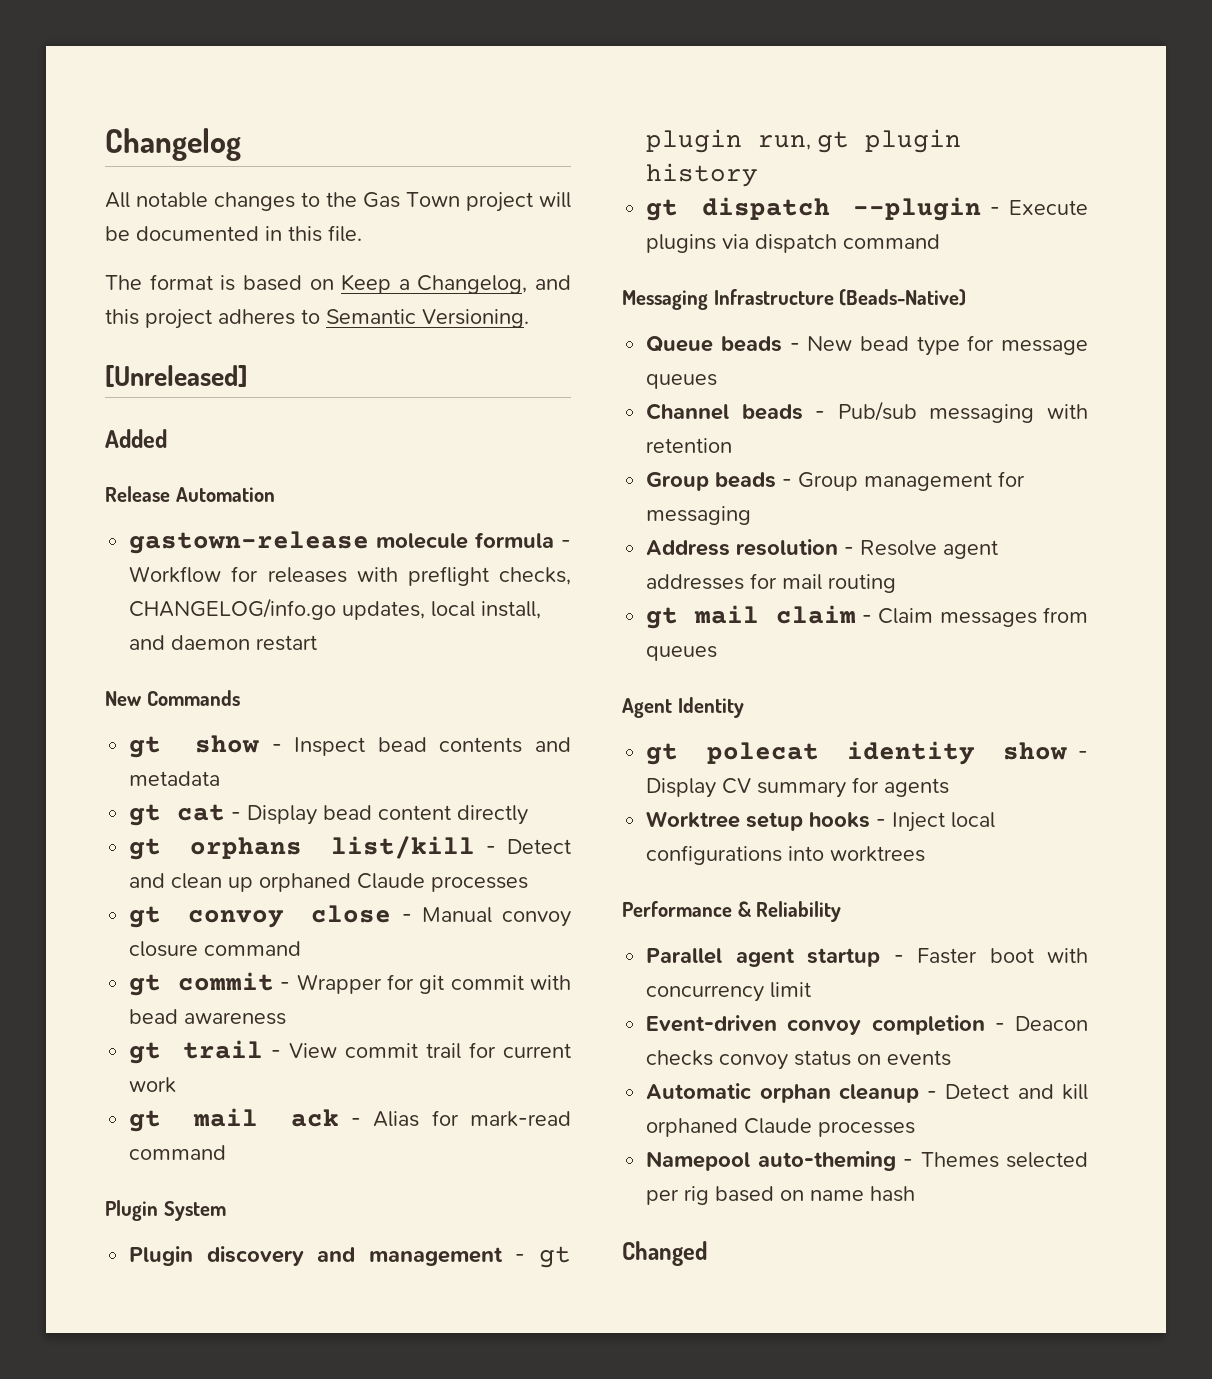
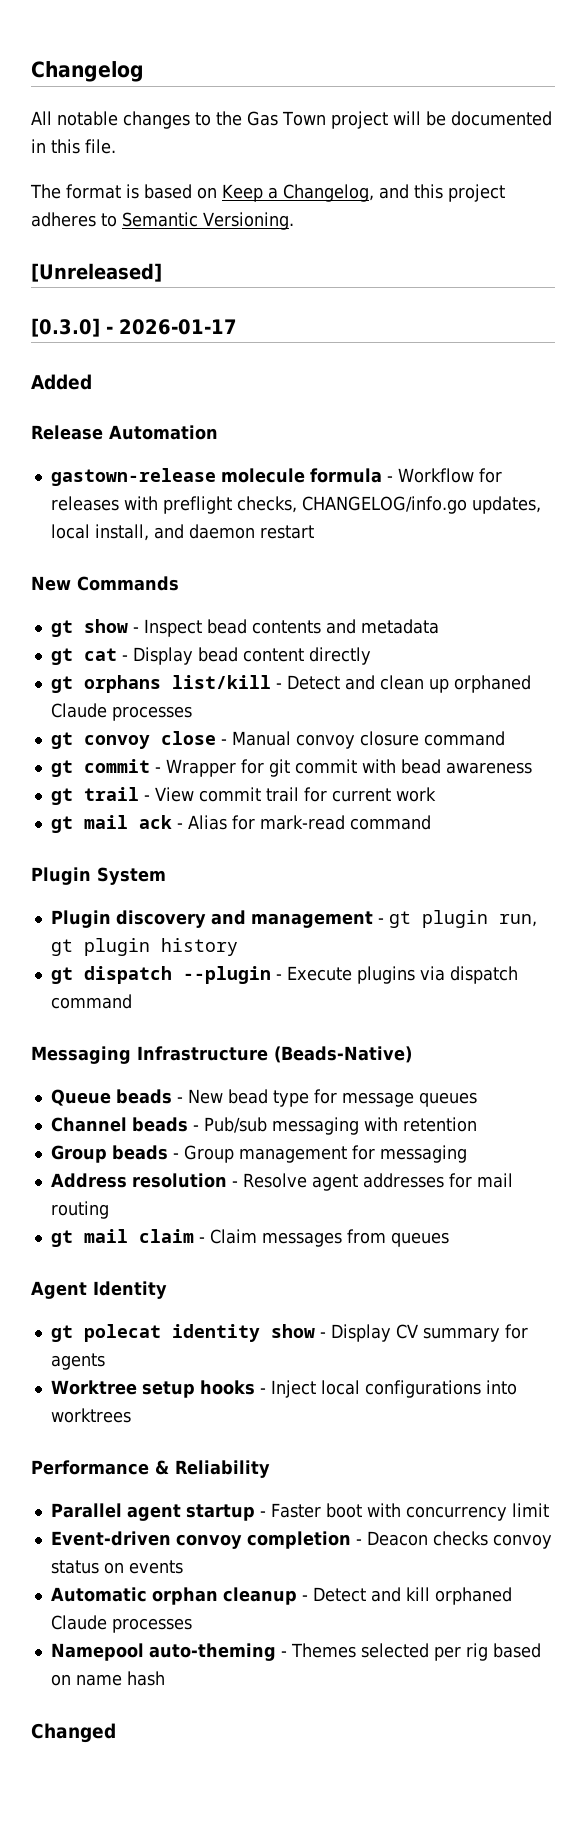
(247, 376) none -> [31,318,237,337] // [0.3.0] - 2026-01-17

